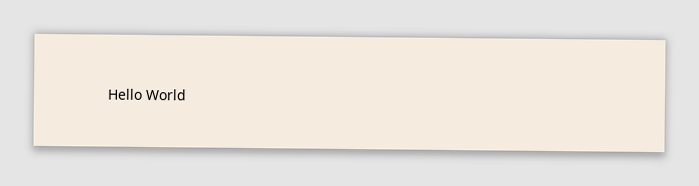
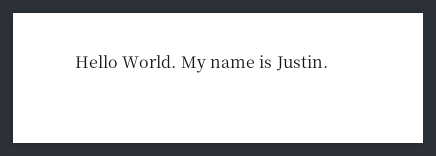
[145,88,187,101] World -> [122,55,328,73] World. My name is Justin.

